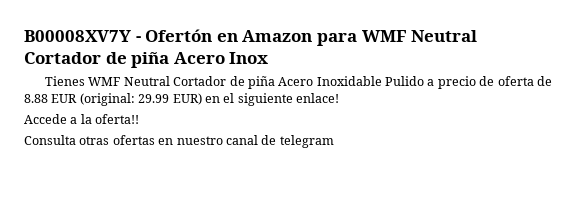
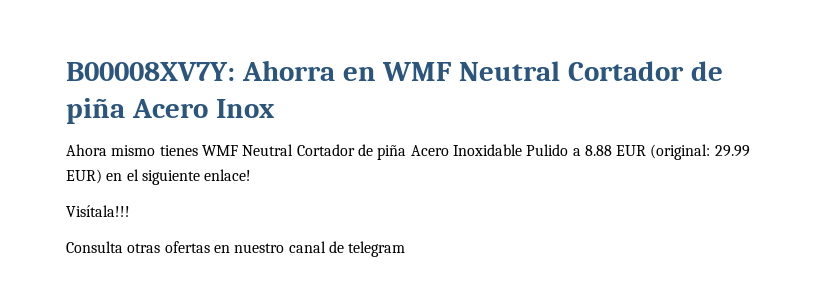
[24,29,357,46] B00008XV7Y - Ofertón en Amazon para -> [66,60,376,81] B00008XV7Y: Ahorra en
[45,76,86,86] Tienes -> [66,144,198,156] Ahora mismo tienes
[437,76,552,89] precio de oferta de -> (581, 152) none
[24,114,140,124] Accede a la oferta!! -> [66,205,130,217] Visítala!!!

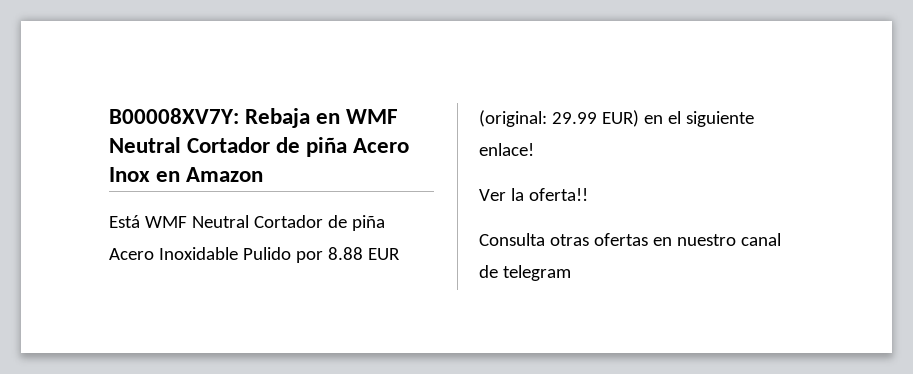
[241,60,335,81] Ahorra -> [245,108,311,128] Rebaja
[66,144,198,156] // Ahora mismo tienes -> [156,167,264,182] [109,215,140,228] en Amazon // Está
[572,148,581,156] a -> [295,251,323,263] por
[66,205,130,217] Visítala!!! -> [479,188,588,201] Ver la oferta!!

